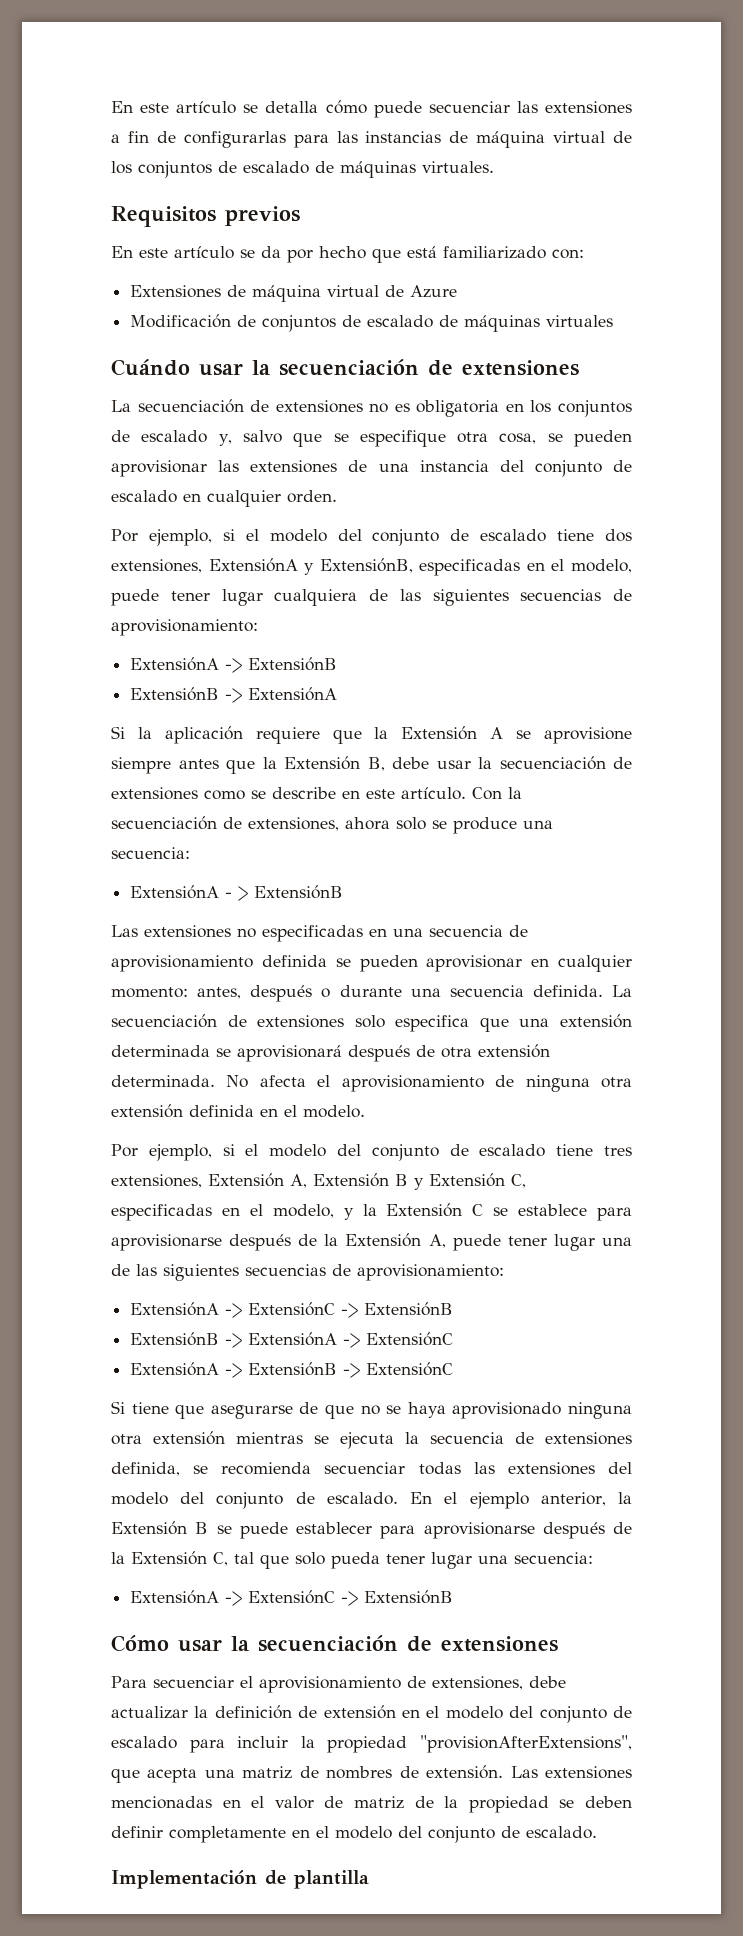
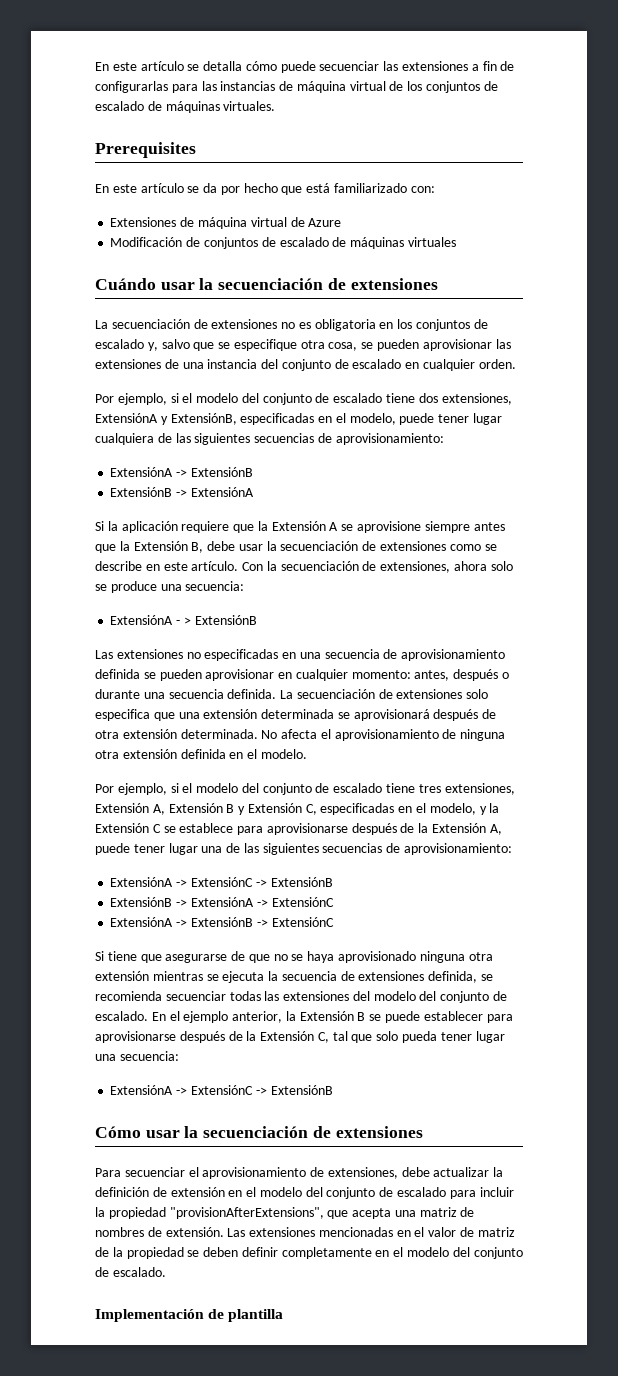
[111,206,300,227] Requisitos previos -> [95,142,196,158] Prerequisites

